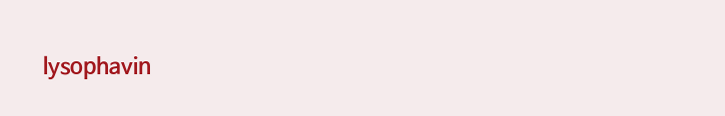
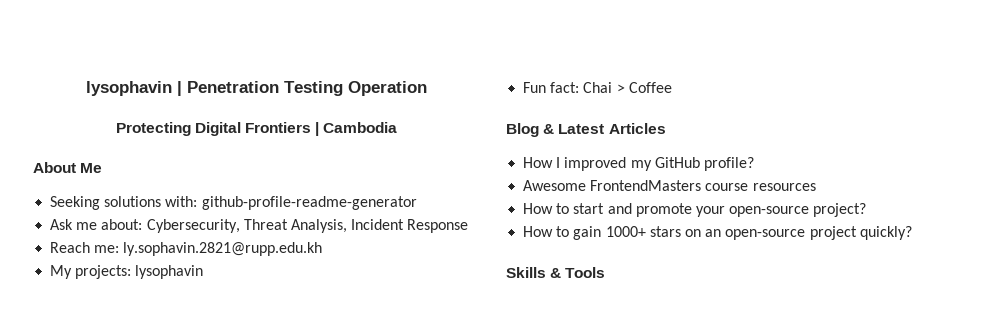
[42,55,152,81] lysophavin -> [86,81,427,96] [115,122,398,136] [33,162,103,173] [50,196,417,210] [50,219,469,233] [50,242,323,256] [50,265,204,279] [523,82,672,93] [506,123,666,137] [523,157,754,171] [523,180,816,191] [523,203,867,217] [523,226,912,240] [506,267,606,278] lysophavin | Penetration Testing Operation // Protecting Digital Frontiers | Cambodia // About Me // Seeking solutions with: github-profile-readme-generator // Ask me about: Cybersecurity, Threat Analysis, Incident Response // Reach me: ly.sophavin.2821@rupp.edu.kh // My projects: lysophavin // Fun fact: Chai > Coffee // Blog & Latest Articles // How I improved my GitHub profile? // Awesome FrontendMasters course resources // How to start and promote your open-source project? // How to gain 1000+ stars on an open-source project quickly? // Skills & Tools

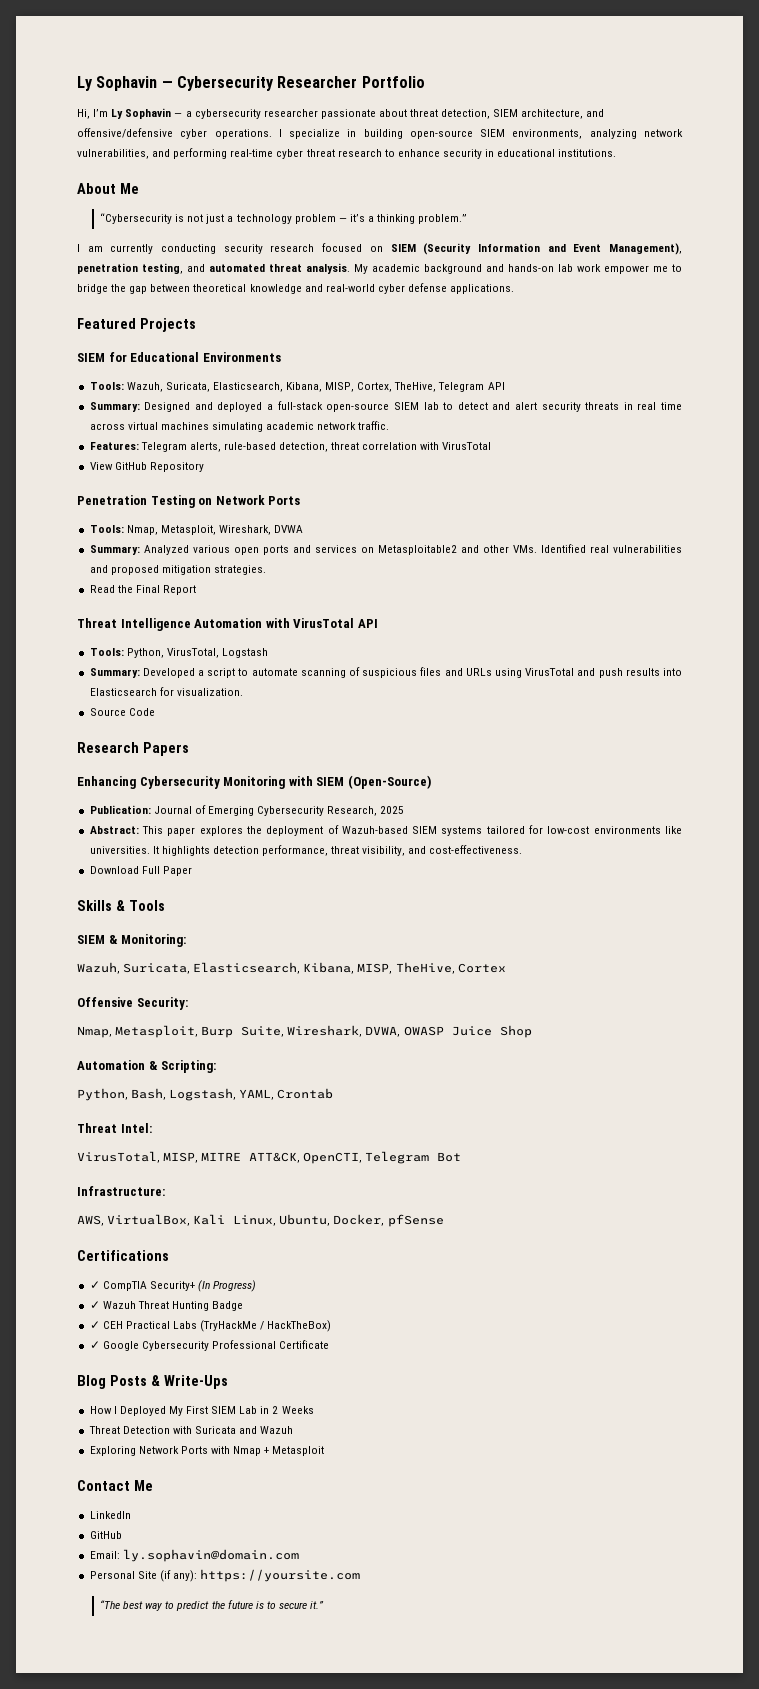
[86,81,427,96] [115,122,398,136] [33,162,103,173] [50,196,417,210] [50,219,469,233] [50,242,323,256] [50,265,204,279] [523,82,672,93] [506,123,666,137] [523,157,754,171] [523,180,816,191] [523,203,867,217] [523,226,912,240] [506,267,606,278] lysophavin | Penetration Testing Operation // Protecting Digital Frontiers | Cambodia // About Me // Seeking solutions with: github-profile-readme-generator // Ask me about: Cybersecurity, Threat Analysis, Incident Response // Reach me: ly.sophavin.2821@rupp.edu.kh // My projects: lysophavin // Fun fact: Chai > Coffee // Blog & Latest Articles // How I improved my GitHub profile? // Awesome FrontendMasters course resources // How to start and promote your open-source project? // How to gain 1000+ stars on an open-source project quickly? // Skills & Tools -> [77,76,425,91] [77,108,605,119] [77,128,683,139] [77,148,617,159] [77,183,139,194] [99,213,468,224] [77,243,682,255] [77,263,682,274] [77,283,515,294] [77,318,196,332] [77,352,281,362] [89,382,505,392] [89,401,683,412] [89,421,390,432] [89,442,492,452] [89,462,204,472] [77,495,301,508] [89,525,304,535] [89,544,682,555] [89,565,266,575] [89,585,196,595] [77,618,378,631] [89,648,268,658] [89,667,682,678] [89,687,243,696] [89,708,155,716] [77,742,189,756] [77,775,431,789] [89,805,405,816] [89,825,683,836] [89,845,523,856] [89,866,192,876] [77,900,165,911] [77,934,187,947] [77,962,506,974] [77,997,188,1010] [77,1025,532,1038] [77,1060,217,1073] [77,1088,334,1101] [77,1123,152,1133] [77,1151,462,1164] [77,1186,165,1196] [77,1214,444,1227] [77,1250,169,1261] [89,1280,257,1292] [89,1301,244,1311] [89,1320,332,1332] [89,1340,330,1351] [77,1375,228,1389] [89,1406,314,1416] [88,1426,294,1434] [89,1446,325,1456] [77,1480,153,1491] [89,1511,131,1519] [89,1531,122,1539] [89,1549,299,1562] [89,1569,361,1582] [99,1600,325,1611] Ly Sophavin — Cybersecurity Researcher Portfolio // Hi, I’m Ly Sophavin — a cybersecurity researcher passionate about threat detection, SIEM architecture, and offensive/defensive cyber operations. I specialize in building open-source SIEM environments, analyzing network vulnerabilities, and performing real-time cyber threat research to enhance security in educational institutions. // About Me // “Cybersecurity is not just a technology problem — it’s a thinking problem.” // I am currently conducting security research focused on SIEM (Security Information and Event Management), penetration testing, and automated threat analysis. My academic background and hands-on lab work empower me to bridge the gap between theoretical knowledge and real-world cyber defense applications. // Featured Projects // SIEM for Educational Environments // Tools: Wazuh, Suricata, Elasticsearch, Kibana, MISP, Cortex, TheHive, Telegram API // Summary: Designed and deployed a full-stack open-source SIEM lab to detect and alert security threats in real time across virtual machines simulating academic network traffic. // Features: Telegram alerts, rule-based detection, threat correlation with VirusTotal // View GitHub Repository // Penetration Testing on Network Ports // Tools: Nmap, Metasploit, Wireshark, DVWA // Summary: Analyzed various open ports and services on Metasploitable2 and other VMs. Identified real vulnerabilities and proposed mitigation strategies. // Read the Final Report // Threat Intelligence Automation with VirusTotal API // Tools: Python, VirusTotal, Logstash // Summary: Developed a script to automate scanning of suspicious files and URLs using VirusTotal and push results into Elasticsearch for visualization. // Source Code // Research Papers // Enhancing Cybersecurity Monitoring with SIEM (Open-Source) // Publication: Journal of Emerging Cybersecurity Research, 2025 // Abstract: This paper explores the deployment of Wazuh-based SIEM systems tailored for low-cost environments like universities. It highlights detection performance, threat visibility, and cost-effectiveness. // Download Full Paper // Skills & Tools // SIEM & Monitoring: // Wazuh, Suricata, Elasticsearch, Kibana, MISP, TheHive, Cortex // Offensive Security: // Nmap, Metasploit, Burp Suite, Wireshark, DVWA, OWASP Juice Shop // Automation & Scripting: // Python, Bash, Logstash, YAML, Crontab // Threat Intel: // VirusTotal, MISP, MITRE ATT&CK, OpenCTI, Telegram Bot // Infrastructure: // AWS, VirtualBox, Kali Linux, Ubuntu, Docker, pfSense // Certifications // ✓ CompTIA Security+ (In Progress) // ✓ Wazuh Threat Hunting Badge // ✓ CEH Practical Labs (TryHackMe / HackTheBox) // ✓ Google Cybersecurity Professional Certificate // Blog Posts & Write-Ups // How I Deployed My First SIEM Lab in 2 Weeks // Threat Detection with Suricata and Wazuh // Exploring Network Ports with Nmap + Metasploit // Contact Me // LinkedIn // GitHub // Email: ly.sophavin@domain.com // Personal Site (if any): https://yoursite.com // “The best way to predict the future is to secure it.”

